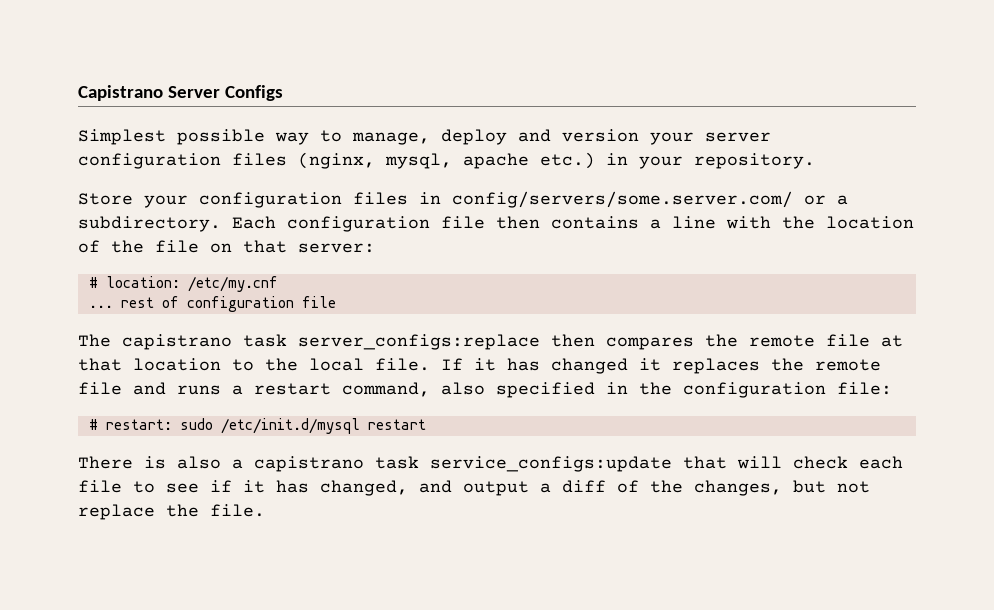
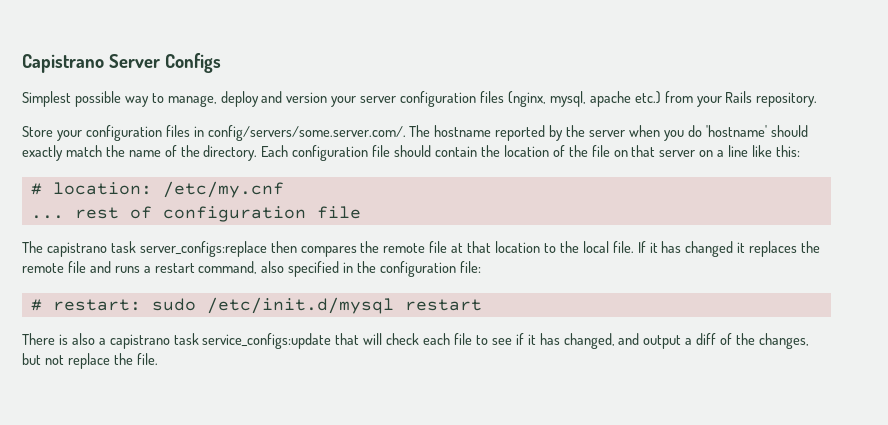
[606,153,683,169] in your -> [664,91,753,107] from your Rails
[452,191,848,208] [78,216,771,232] config/servers/some.server.com/ or a subdirectory. Each configuration file then contains a line with -> [207,125,808,141] [22,145,478,161] config/servers/some.server.com/. The hostname reported by the server when you do 'hostname' should exactly match the name of the directory. Each configuration file should contain
[298,243,375,253] server: -> [659,145,800,157] server on a line like this:

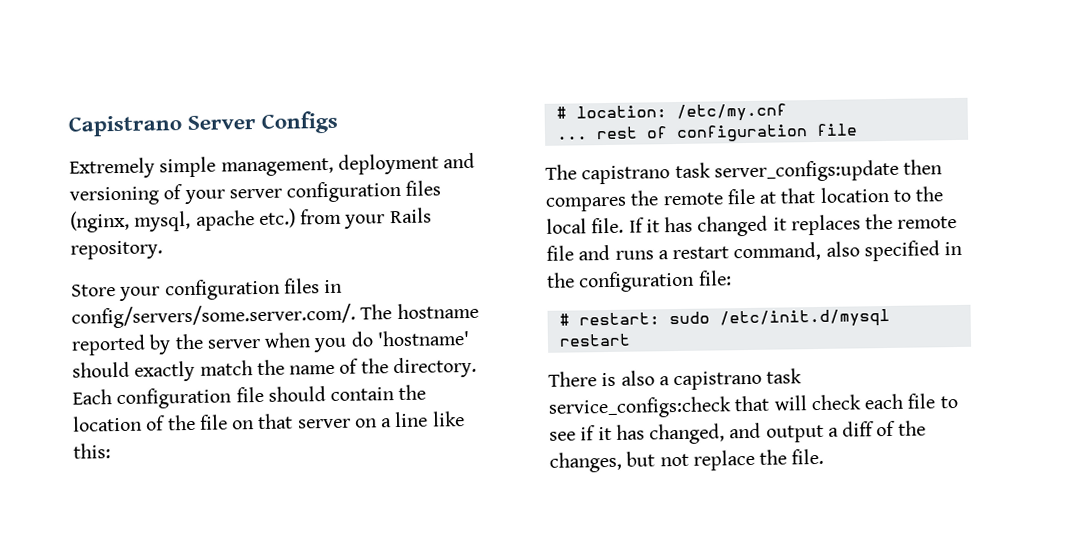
[22,91,328,107] Simplest possible way to manage, deploy and version -> [69,152,476,179] [69,184,184,206] Extremely simple management, deployment and versioning of
[139,241,267,257] server_configs:replace -> [713,159,899,183] server_configs:update
[202,333,332,349] service_configs:update -> [548,396,732,419] service_configs:check

